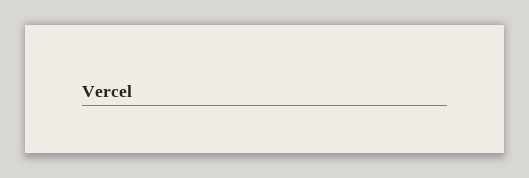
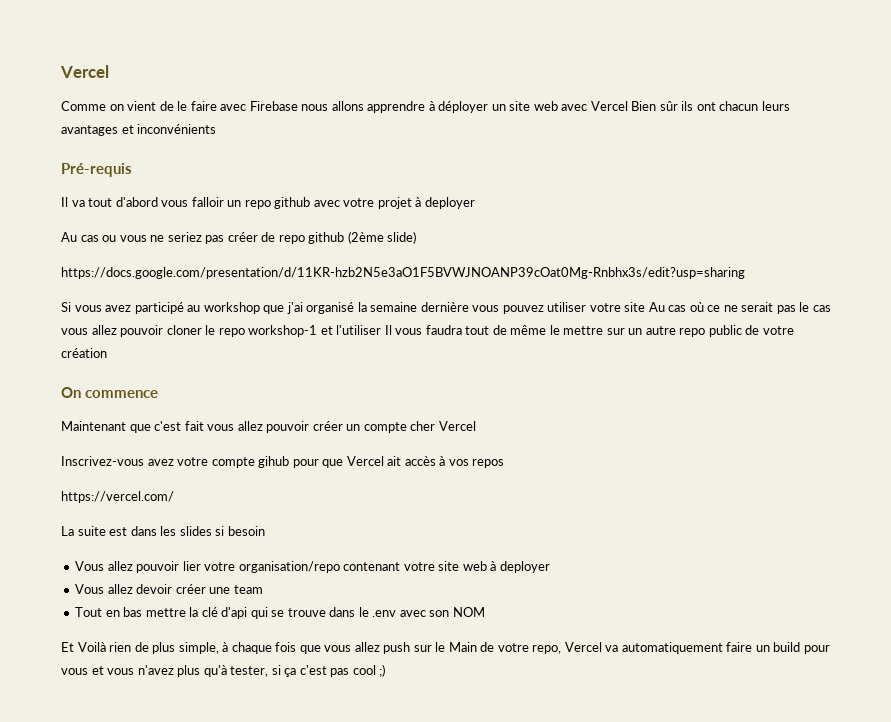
[82,85,132,97] Vercel -> [60,65,109,78] [61,101,790,113] [61,124,217,136] [61,163,132,177] [61,197,475,209] [61,231,417,244] [61,267,745,279] [61,302,831,314] [61,325,794,337] [61,348,107,358] [61,387,159,398] [61,421,476,433] [61,456,505,468] [61,491,174,503] [61,526,265,536] [75,561,550,573] [75,584,263,594] [75,607,485,619] [61,642,830,654] [61,664,386,677] Vercel // Comme on vient de le faire avec Firebase nous allons apprendre à déployer un site web avec Vercel Bien sûr ils ont chacun leurs avantages et inconvénients // Pré-requis // Il va tout d'abord vous falloir un repo github avec votre projet à deployer // Au cas ou vous ne seriez pas créer de repo github (2ème slide) // https://docs.google.com/presentation/d/11KR-hzb2N5e3aO1F5BVWJNOANP39cOat0Mg-Rnbhx3s/edit?usp=sharing // Si vous avez participé au workshop que j'ai organisé la semaine dernière vous pouvez utiliser votre site Au cas où ce ne serait pas le cas vous allez pouvoir cloner le repo workshop-1 et l'utiliser Il vous faudra tout de même le mettre sur un autre repo public de votre création // On commence // Maintenant que c'est fait vous allez pouvoir créer un compte cher Vercel // Inscrivez-vous avez votre compte gihub pour que Vercel ait accès à vos repos // https://vercel.com/ // La suite est dans les slides si besoin // Vous allez pouvoir lier votre organisation/repo contenant votre site web à deployer // Vous allez devoir créer une team // Tout en bas mettre la clé d'api qui se trouve dans le .env avec son NOM // Et Voilà rien de plus simple, à chaque fois que vous allez push sur le Main de votre repo, Vercel va automatiquement faire un build pour vous et vous n'avez plus qu'à tester, si ça c'est pas cool ;)

